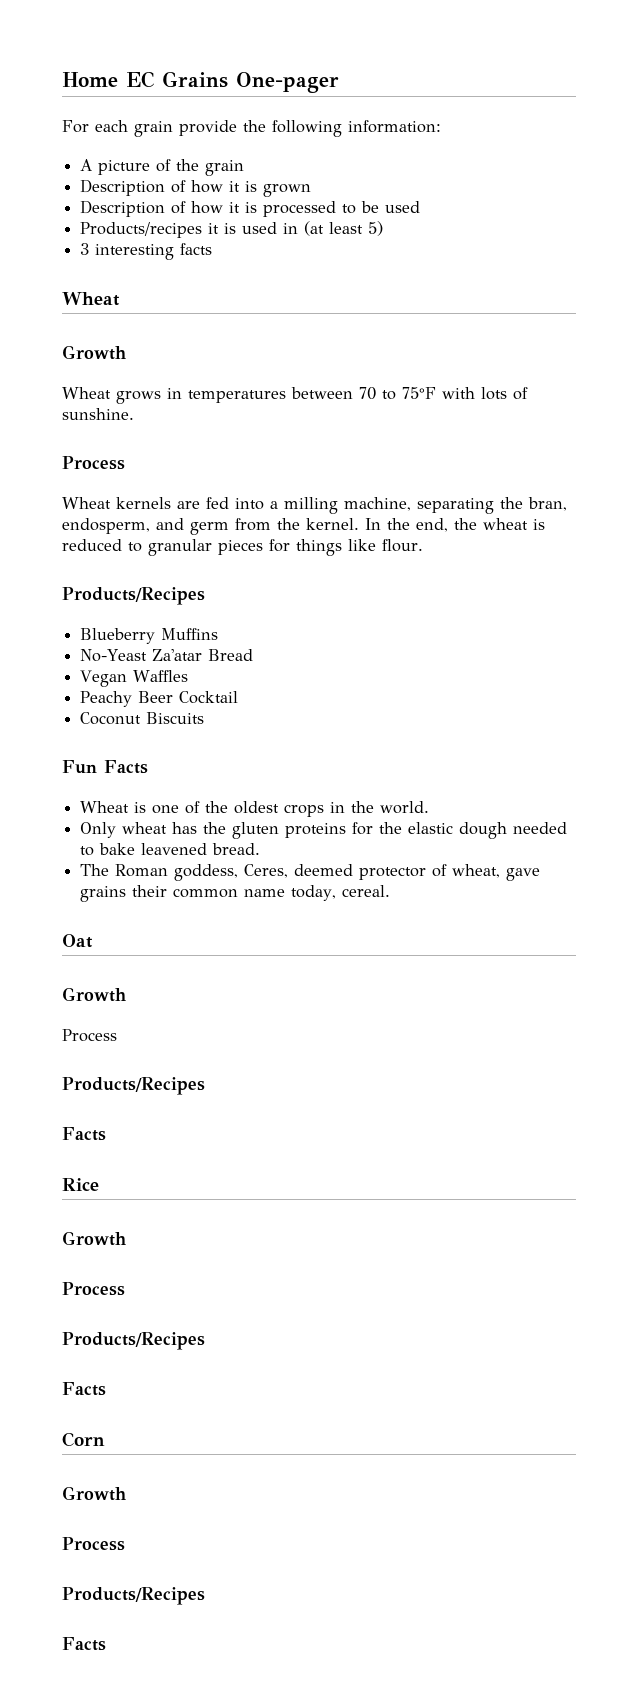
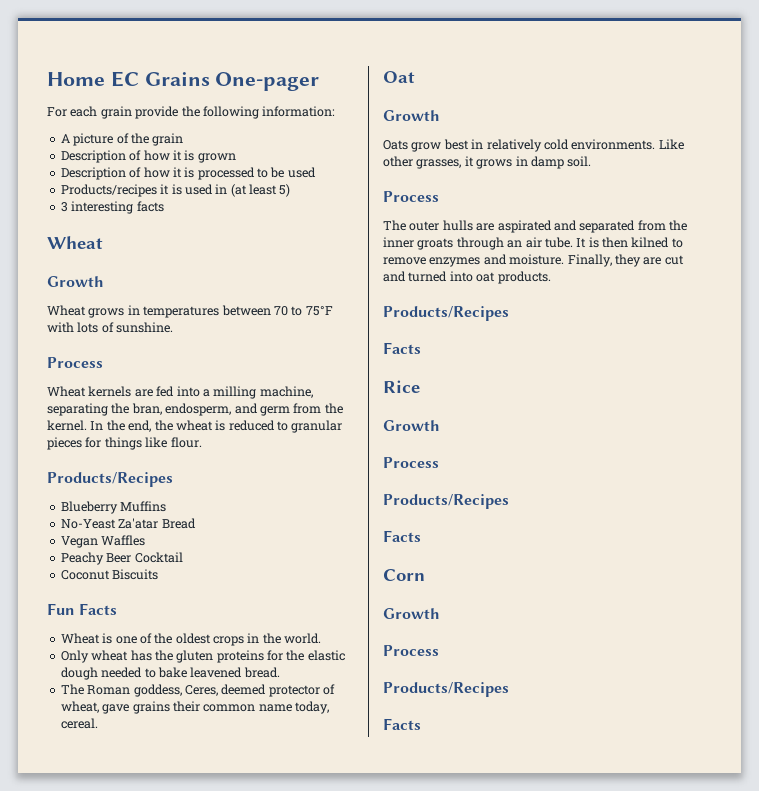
[62,1029,117,1042] Process -> [383,139,684,152] [383,156,592,169] [383,191,439,202] [383,220,687,233] [383,237,683,250] [383,254,684,267] [383,271,551,284] Oats grow best in relatively cold environments. Like other grasses, it grows in damp soil. // Process // The outer hulls are aspirated and separated from the inner groats through an air tube. It is then kilned to remove enzymes and moisture. Finally, they are cut and turned into oat products.

